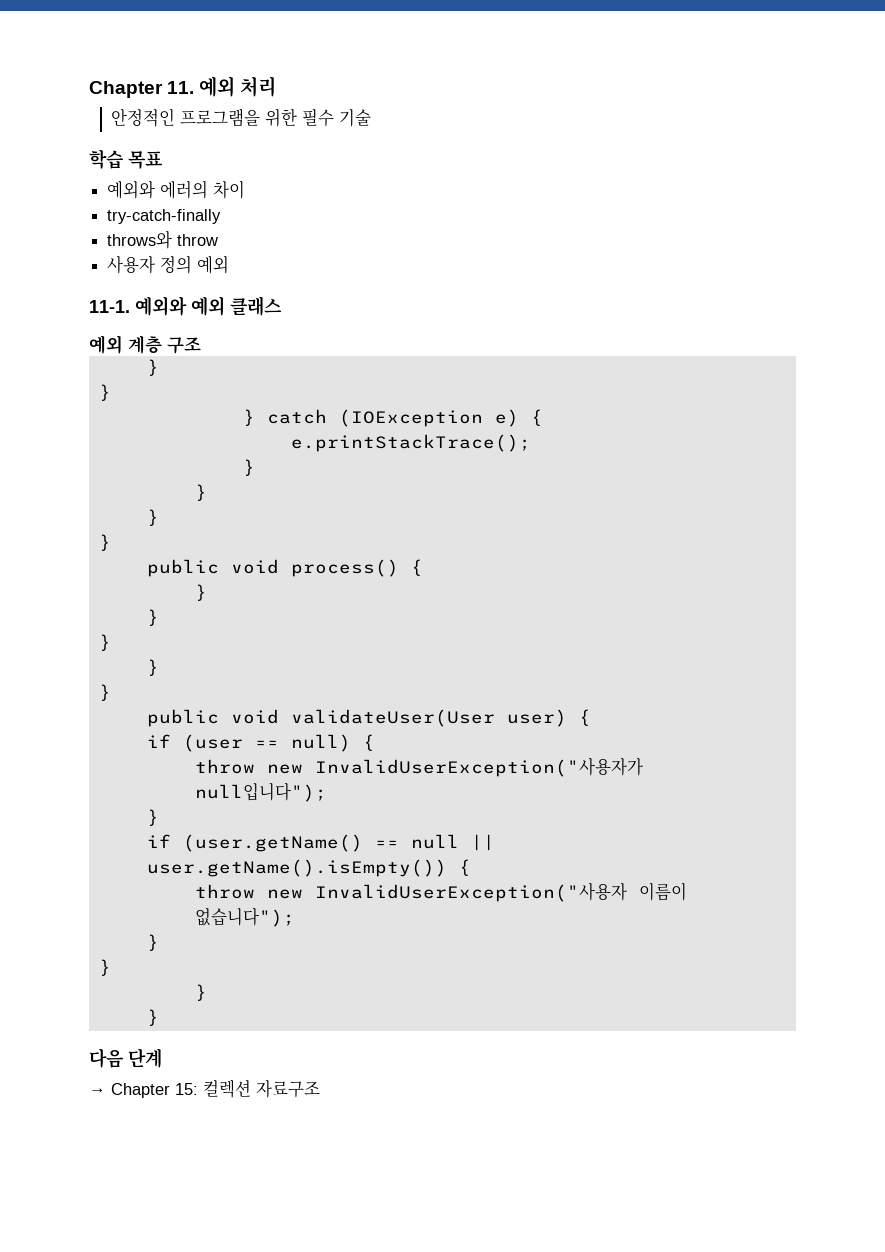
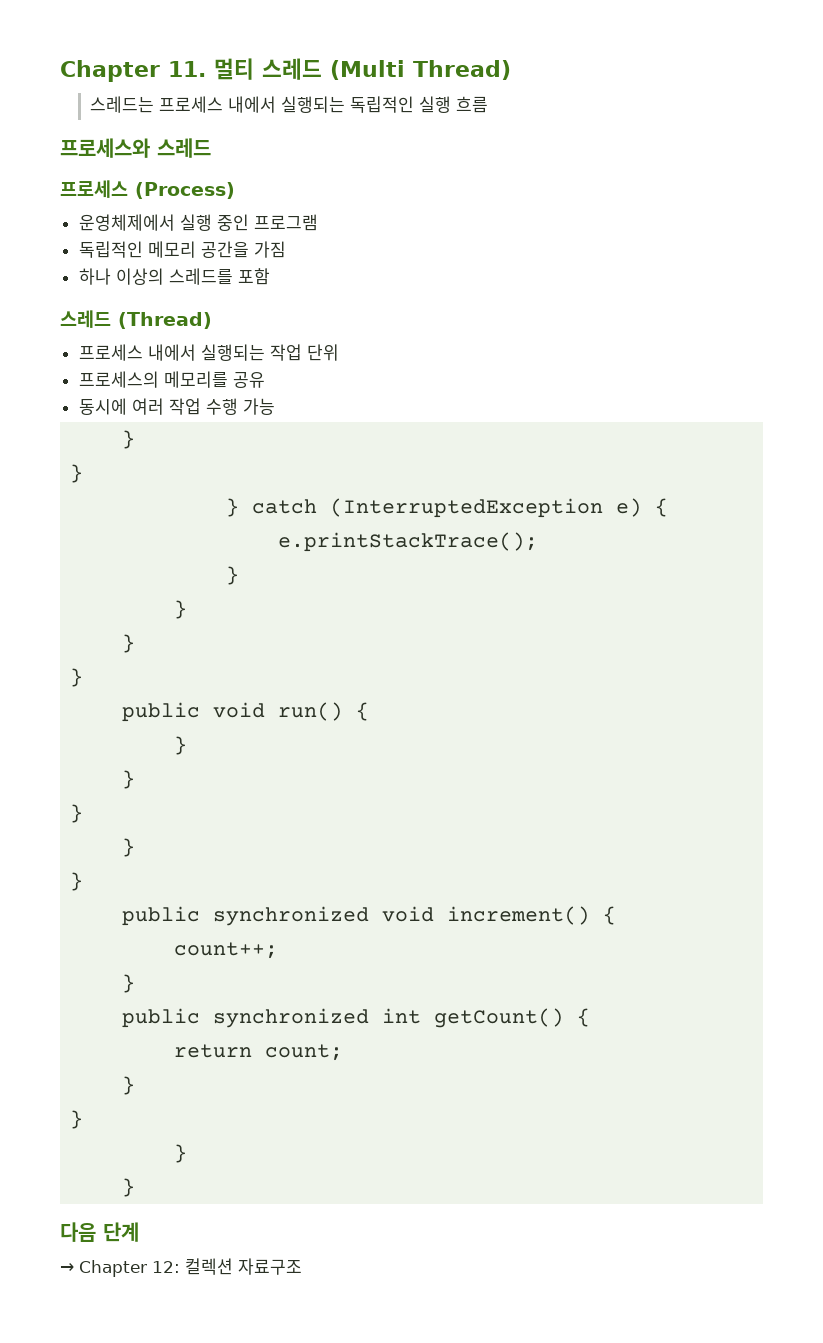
[199,76,277,97] [111,108,372,127] [89,149,163,169] [107,180,246,199] [107,209,222,224] [107,230,219,249] [107,255,230,274] [89,296,282,316] [89,335,201,354] 예외 처리 // 안정적인 프로그램을 위한 필수 기술 // 학습 목표 // 예외와 에러의 차이 // try-catch-finally // throws와 throw // 사용자 정의 예외 // 11-1. 예외와 예외 클래스 // 예외 계층 구조 -> [214,58,511,80] [90,96,489,113] [60,138,211,158] [60,180,235,199] [78,214,318,231] [78,241,286,258] [78,268,270,285] [60,310,212,329] [78,344,339,361] [78,371,265,388] [78,398,275,415] 멀티 스레드 (Multi Thread) // 스레드는 프로세스 내에서 실행되는 독립적인 실행 흐름 // 프로세스와 스레드 // 프로세스 (Process) // 운영체제에서 실행 중인 프로그램 // 독립적인 메모리 공간을 가짐 // 하나 이상의 스레드를 포함 // 스레드 (Thread) // 프로세스 내에서 실행되는 작업 단위 // 프로세스의 메모리를 공유 // 동시에 여러 작업 수행 가능
[338,409,483,427] (IOException -> [330,498,604,518] (InterruptedException
[290,559,399,577] process() -> [278,702,344,721] run()
[230,709,591,727] [146,734,375,752] [194,757,643,777] [194,783,327,802] [146,809,159,826] [146,834,495,852] [146,859,471,877] [194,882,687,902] [194,908,295,927] void validateUser(User user) { // if (user == null) { // throw new InvalidUserException("사용자가 null입니다"); // } // if (user.getName() == null || user.getName().isEmpty()) { // throw new InvalidUserException("사용자 이름이 없습니다"); -> [213,906,617,926] [174,942,279,959] [122,974,136,993] [122,1008,591,1028] [174,1044,344,1061] synchronized void increment() { // count++; // } // public synchronized int getCount() { // return count;
[175,1083,198,1095] 15: -> [152,1261,180,1273] 12:

